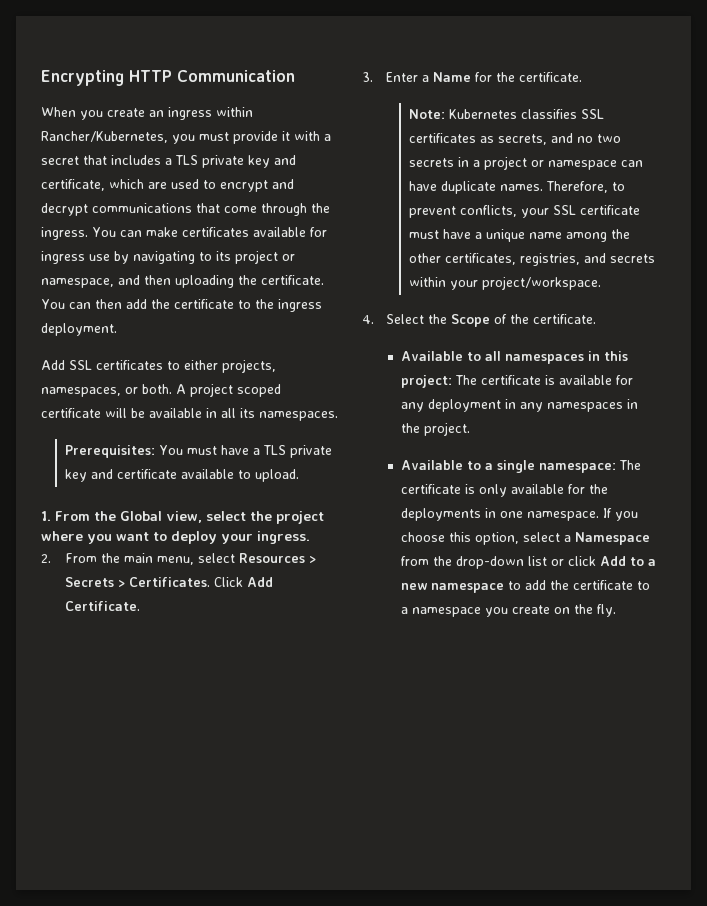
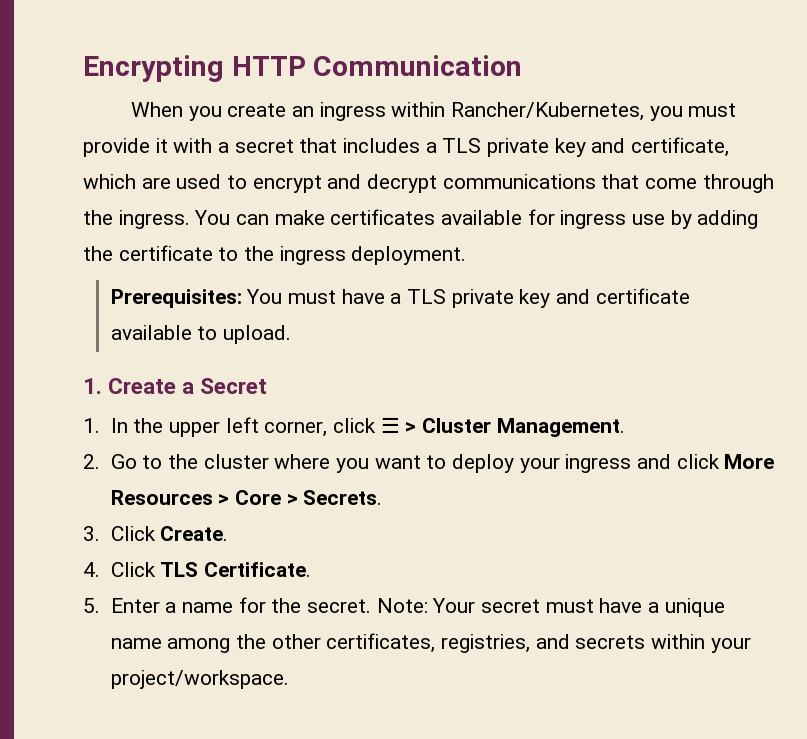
[133,250,295,264] [41,275,324,288] [41,299,147,309] navigating to its project or namespace, and then uploading the certificate. You can then add -> [697,210,759,229] adding
[41,359,276,373] [41,383,281,397] [41,408,338,421] // Add SSL certificates to either projects, namespaces, or both. A project scoped certificate will be available in all its namespaces. -> (467, 255) none
[55,511,324,524] From the Global view, select the project -> [108,378,268,394] [83,417,625,437] [83,454,269,469] Create a Secret // 1. In the upper left corner, click ☰ > Cluster Management. // 2. Go to the cluster
[257,531,310,544] [41,553,316,565] [64,577,273,587] ingress. // 2. From the main menu, select Resources > Secrets > Certificates. Click Add -> [565,454,775,473] [110,490,383,505] [83,526,229,541] [83,562,199,577] ingress and click More Resources > Core > Secrets. // 3. Click Create. // 4. Click TLS
[362,72,373,82] 3. -> [83,598,100,613] 5.
[432,72,582,82] [409,109,605,119] [409,133,622,145] [409,156,644,170] [409,181,626,194] [409,205,641,218] Name for the certificate. // Note: Kubernetes classifies SSL certificates as secrets, and no two secrets in a project or namespace can have duplicate names. Therefore, to prevent conflicts, your SSL certificate -> [182,597,541,613] name for the secret. Note: Your secret
[362,314,596,327] [400,351,628,364] [400,375,633,388] [400,399,638,412] [400,422,470,436] [400,460,641,473] [400,484,608,497] [400,508,638,521] [400,532,650,545] [400,556,656,569] [400,580,650,593] [400,604,616,617] // 4. Select the Scope of the certificate. // Available to all namespaces in this project: The certificate is available for any deployment in any namespaces in the project. // Available to a single namespace: The certificate is only available for the deployments in one namespace. If you choose this option, select a Namespace from the drop-down list or click Add to a new namespace to add the certificate to a namespace you create on the fly. -> (289, 679) none

